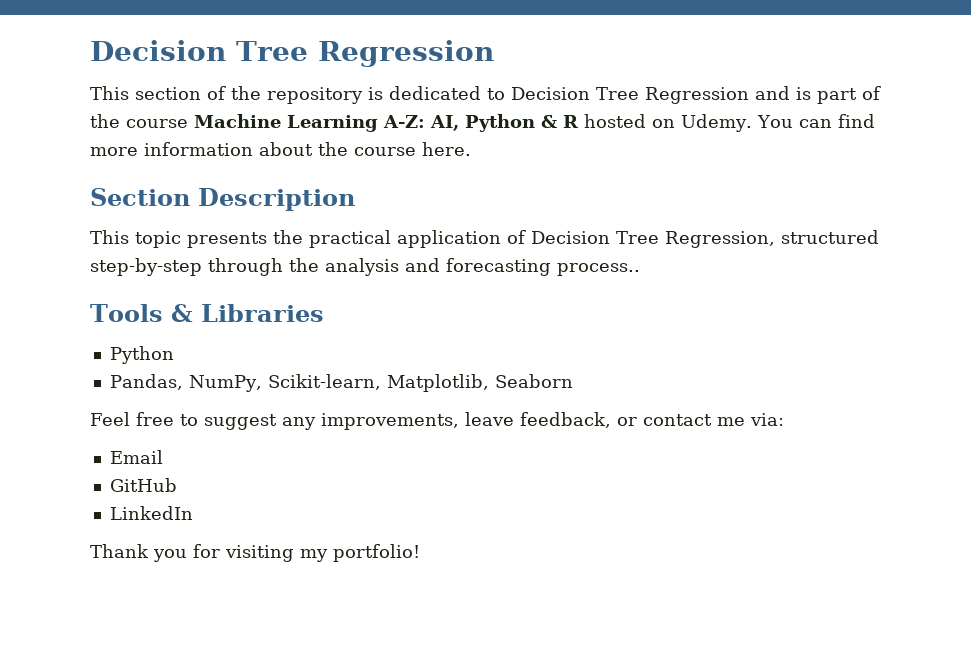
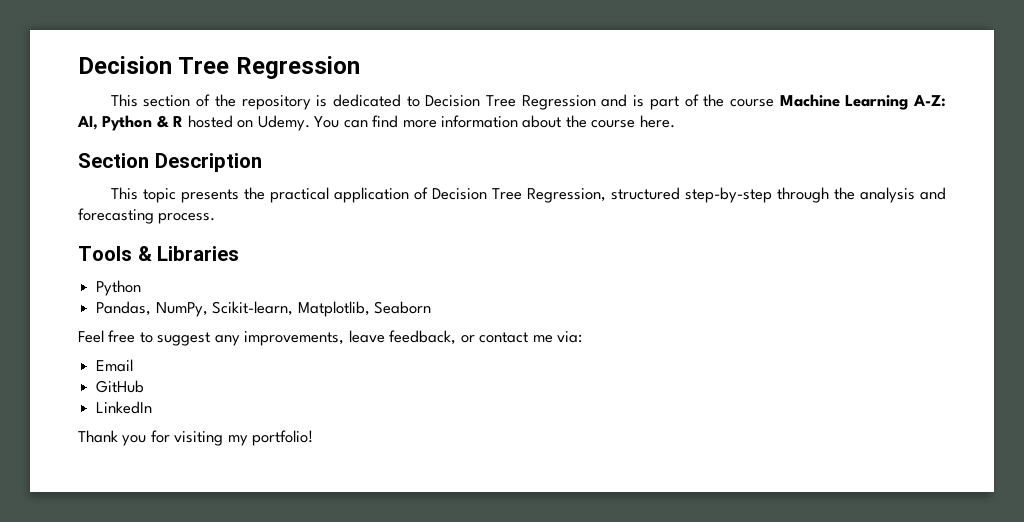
[557,263,640,276] process.. -> [158,213,216,224] process.

